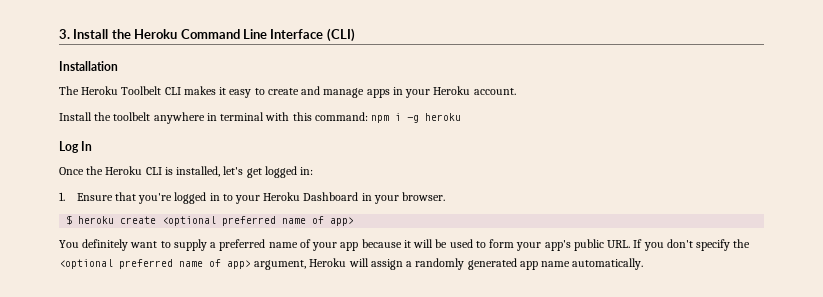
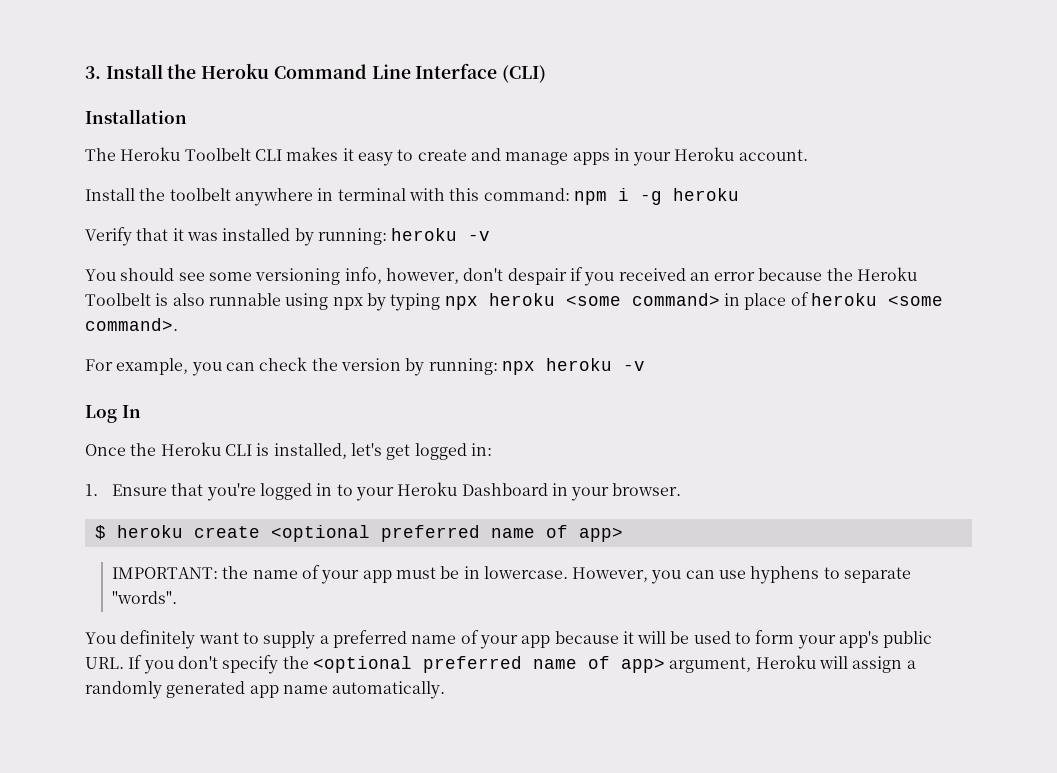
(462, 117) none -> [85,227,491,246] [85,267,918,286] [85,292,943,311] [85,318,178,331] [85,357,645,376] // Verify that it was installed by running: heroku -v // You should see some versioning info, however, don't despair if you received an error because the Heroku Toolbelt is also runnable using npx by typing npx heroku <some command> in place of heroku <some command>. // For example, you can check the version by running: npx heroku -v
(355, 221) none -> [111,565,912,584] [111,591,177,604] // IMPORTANT: the name of your app must be in lowercase. However, you can use hyphens to separate "words".

